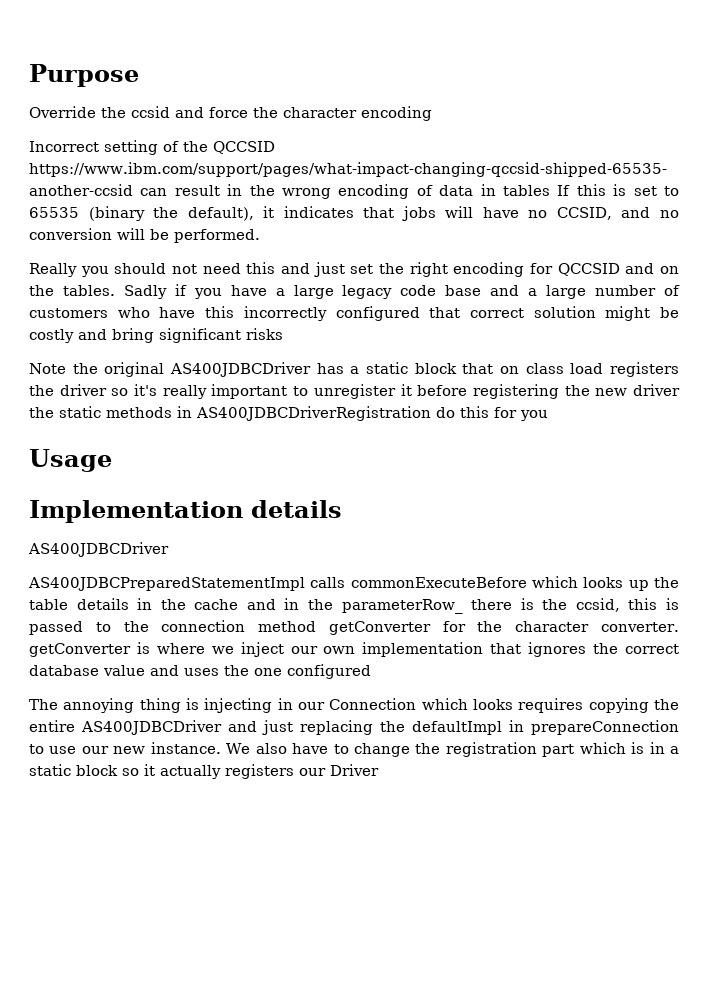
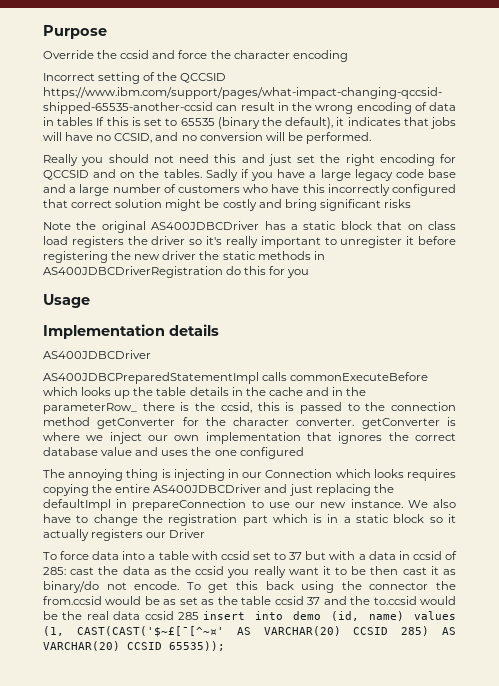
(379, 770) none -> [43,551,458,560] [43,566,456,578] [43,581,457,593] [43,596,456,605] [43,611,456,621] [43,626,456,637] [43,641,225,651] // To force data into a table with ccsid set to 37 but with a data in ccsid of 285: cast the data as the ccsid you really want it to be then cast it as binary/do not encode. To get this back using the connector the from.ccsid would be as set as the table ccsid 37 and the to.ccsid would be the real data ccsid 285 insert into demo (id, name) values (1, CAST(CAST('$~£[¯[^~¤' AS VARCHAR(20) CCSID 285) AS VARCHAR(20) CCSID 65535));

